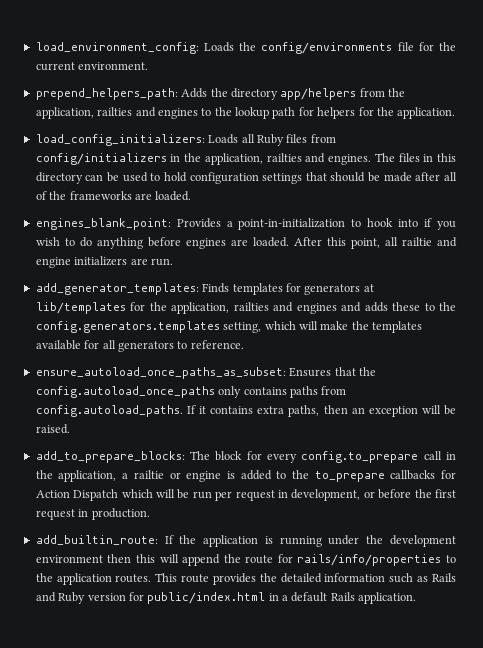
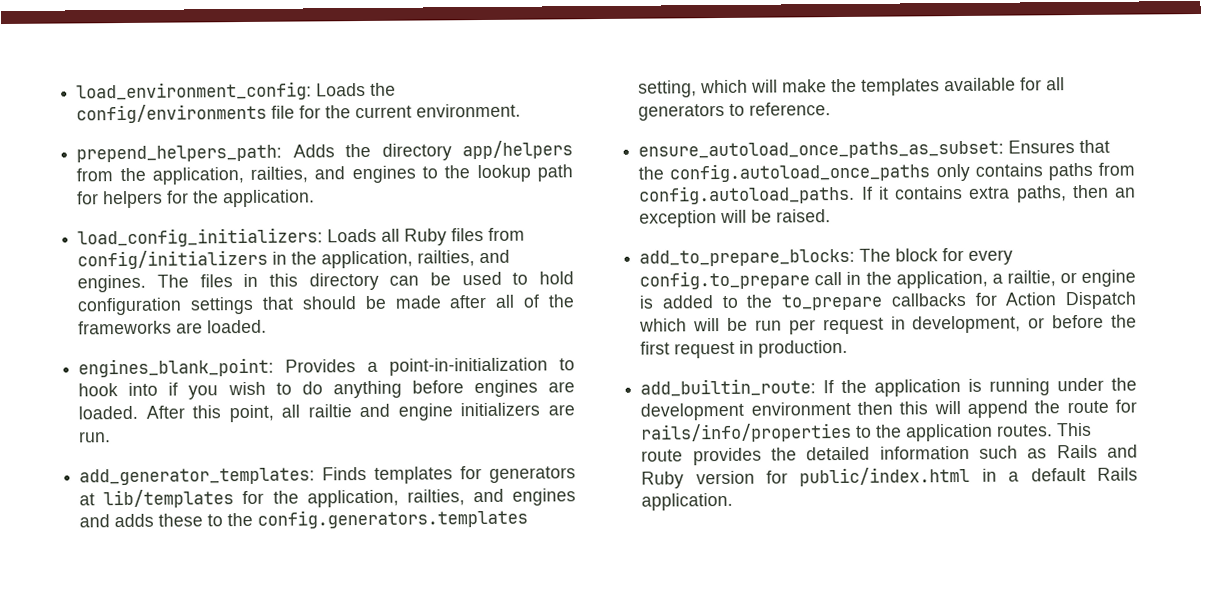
[97,107,133,116] railties -> [250,166,309,183] railties,
[266,153,302,162] railties -> [417,250,476,267] railties,
[233,302,269,311] railties -> [406,489,465,506] railties,
[133,470,164,479] railtie -> [1006,270,1056,287] railtie,

